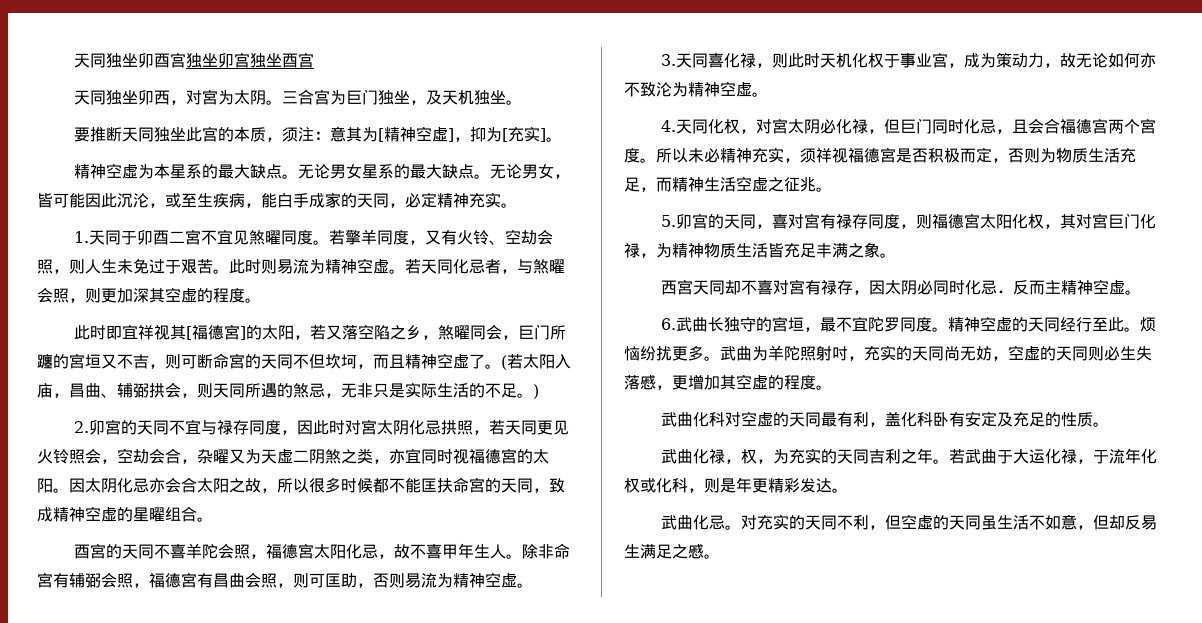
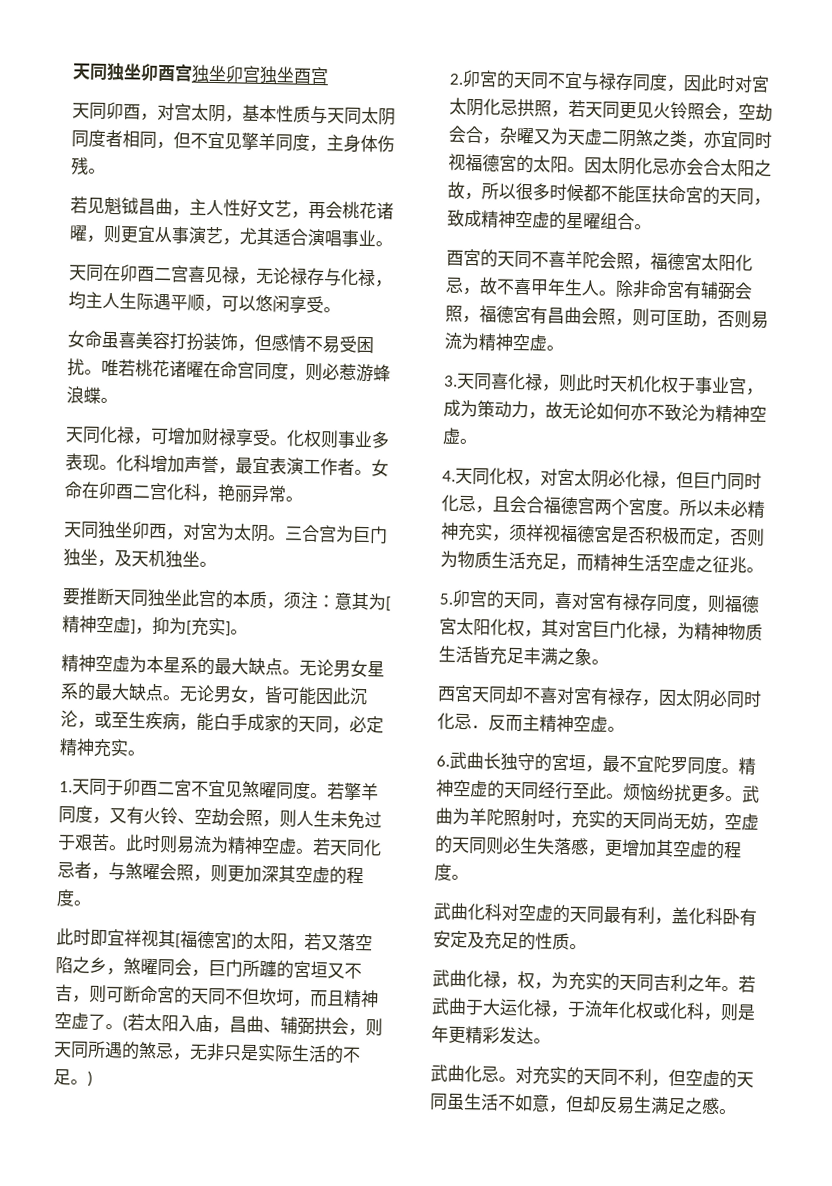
(314, 60) none -> [72,101,396,126] [71,129,395,153] [71,157,106,176] [70,196,394,220] [69,224,393,247] [68,263,393,288] [68,291,341,314] [67,330,374,354] [67,358,391,383] [66,386,118,404] [65,425,390,449] [65,453,389,477] [64,481,303,503] // 天同卯酉，对宫太阴，基本性质与天同太阴同度者相同，但不宜见擎羊同度，主身体伤残。 // 若见魁钺昌曲，主人性好文艺，再会桃花诸曜，则更宜从事演艺，尤其适合演唱事业。 // 天同在卯酉二宫喜见禄，无论禄存与化禄，均主人生际遇平顺，可以悠闲享受。 // 女命虽喜美容打扮装饰，但感情不易受困扰。唯若桃花诸曜在命宫同度，则必惹游蜂浪蝶。 // 天同化禄，可增加财禄享受。化权则事业多表现。化科增加声誉，最宜表演工作者。女命在卯酉二宫化科，艳丽异常。

